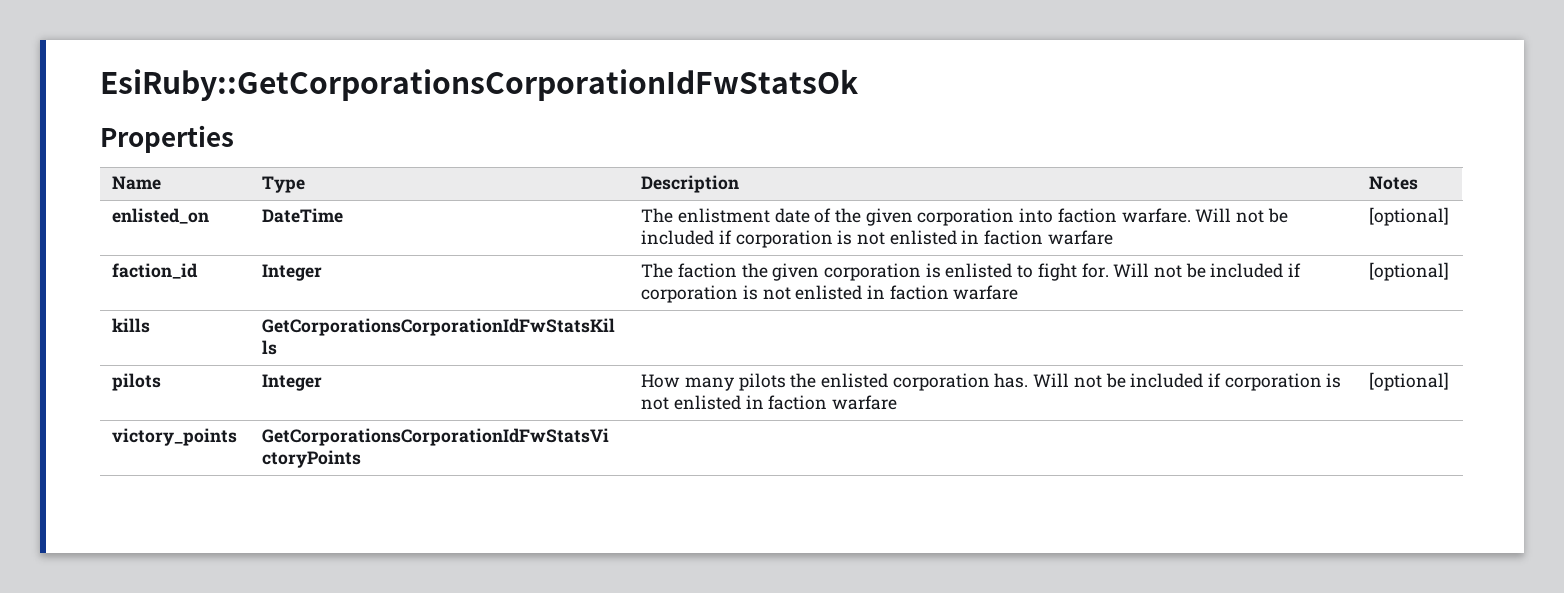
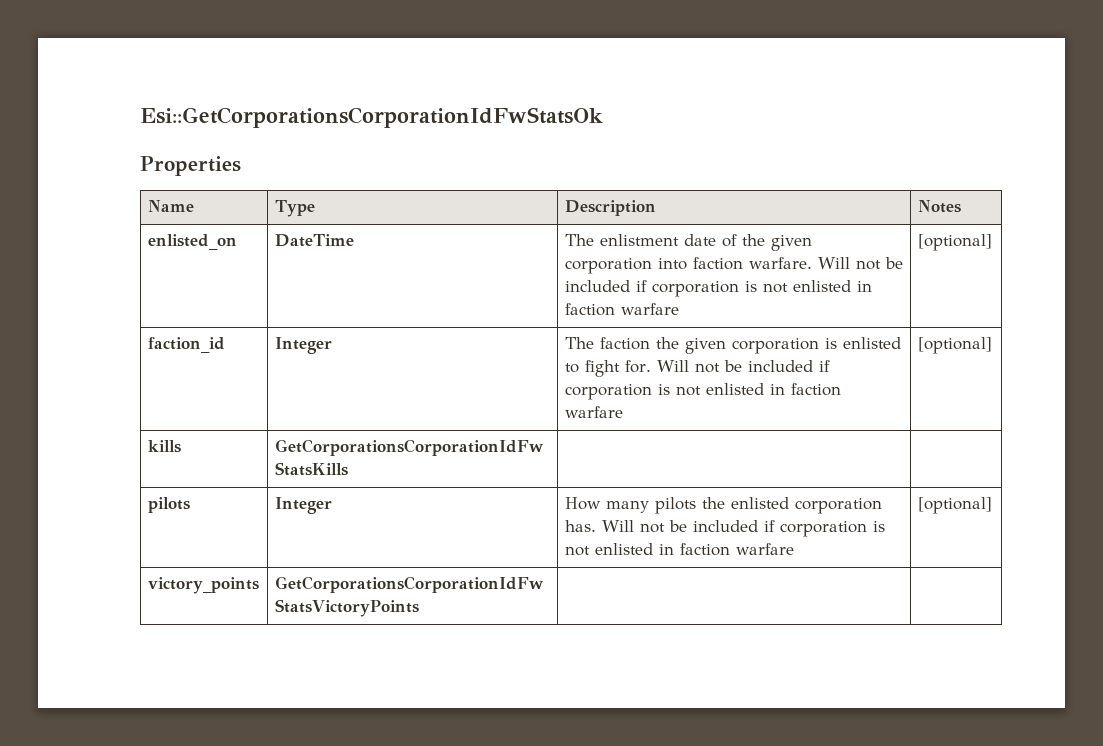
[100,69,858,101] EsiRuby::GetCorporationsCorporationIdFwStatsOk -> [140,107,603,128] Esi::GetCorporationsCorporationIdFwStatsOk

